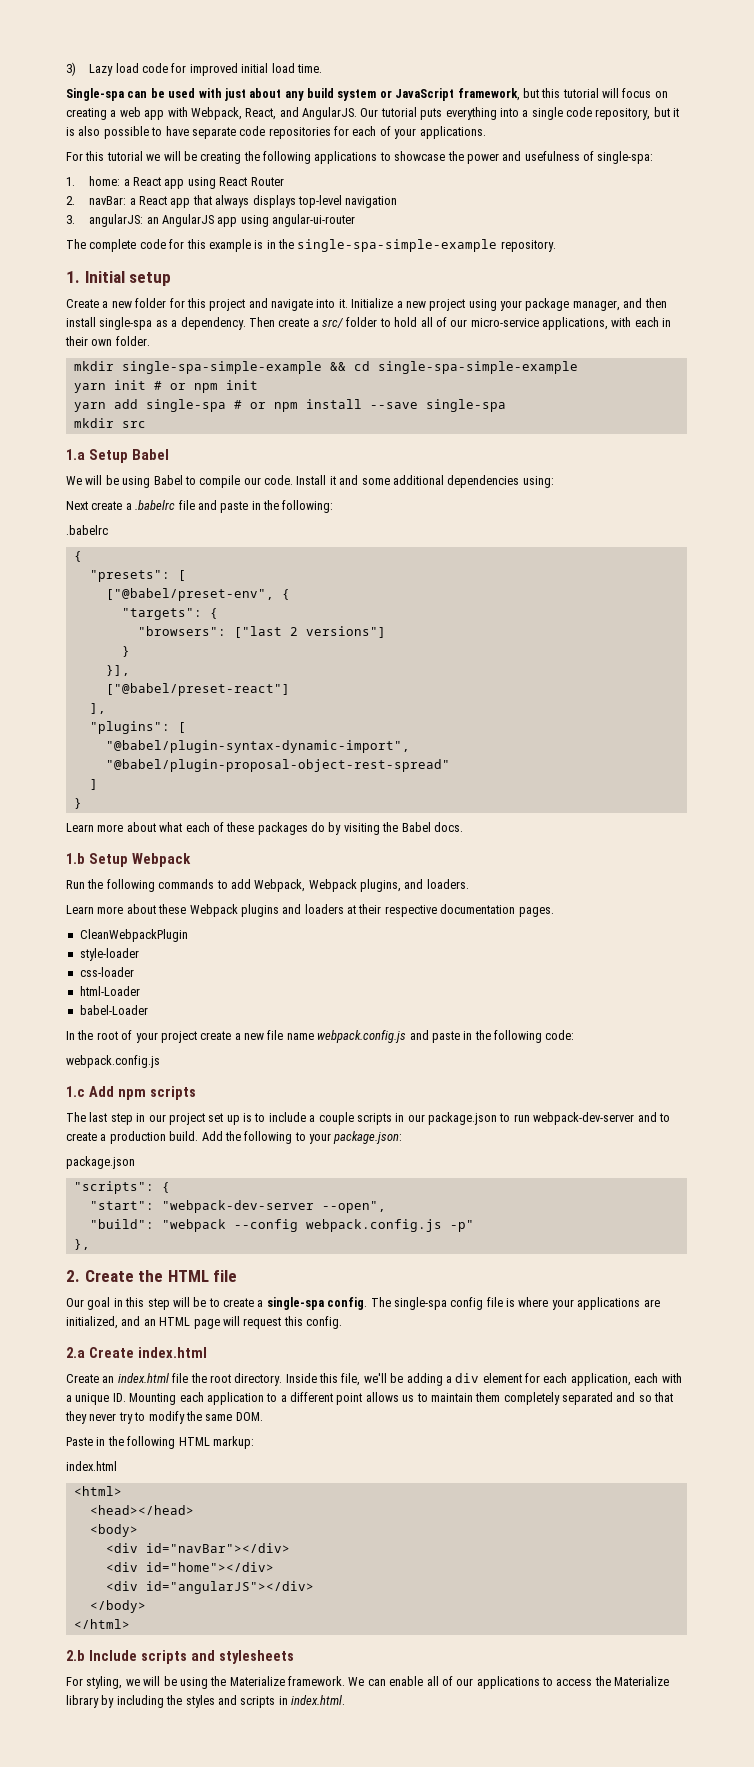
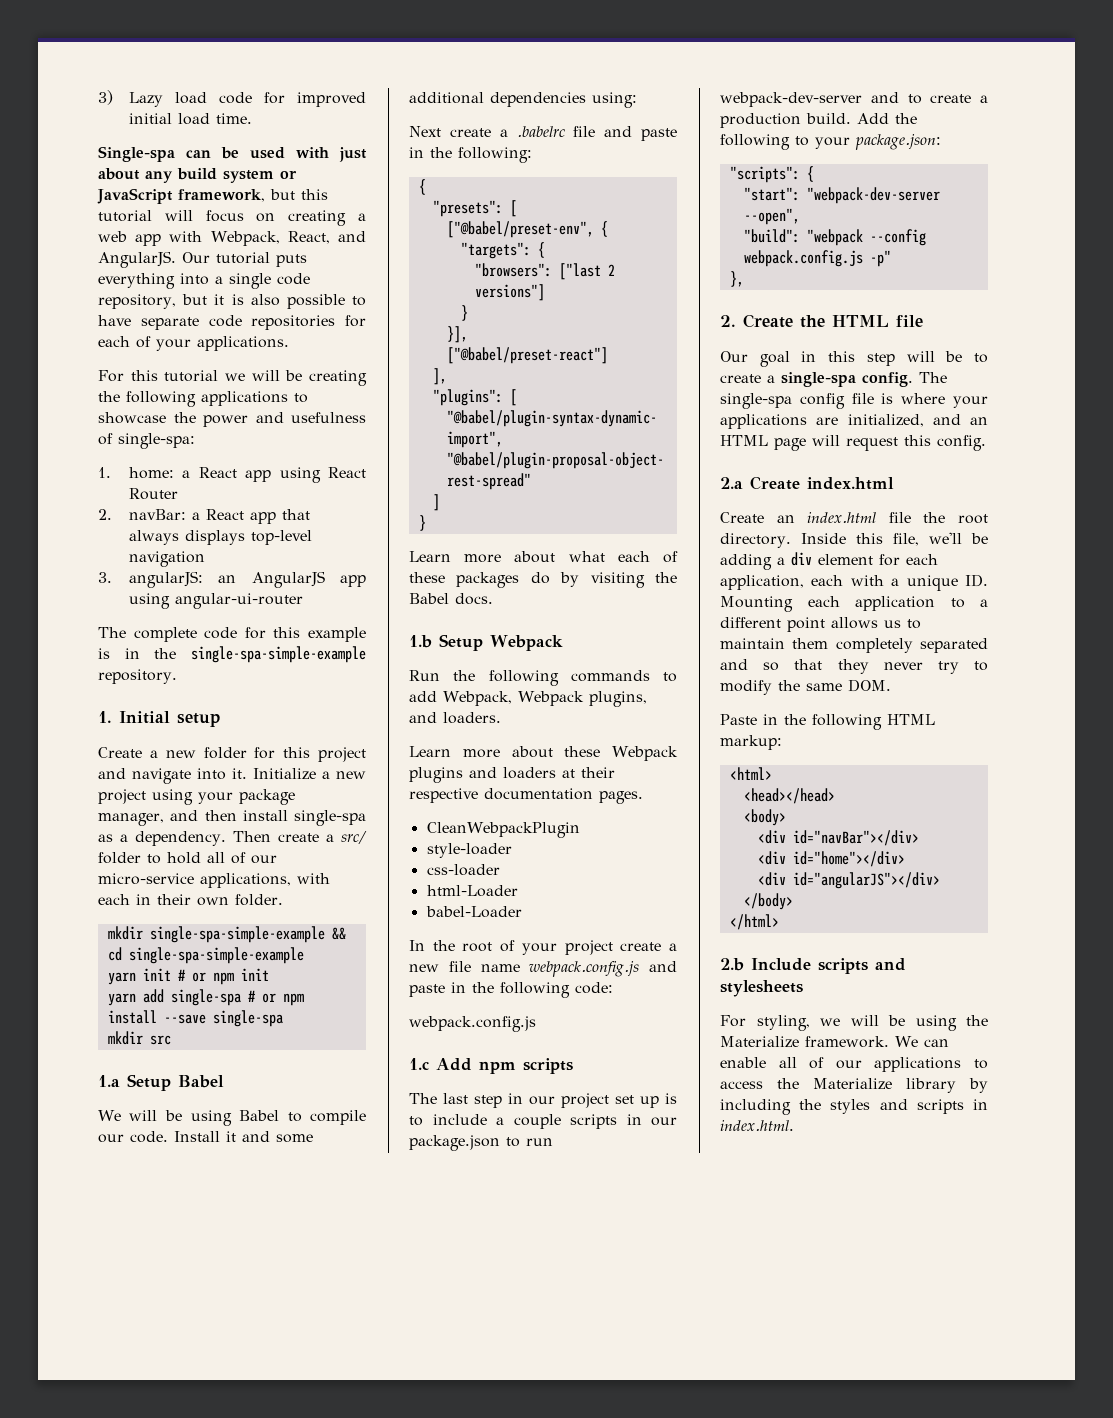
[66,525,108,535] // .babelrc -> (532, 155) none
[66,1156,135,1169] // package.json -> (941, 142) none
[66,1461,117,1471] // index.html -> (782, 742) none

